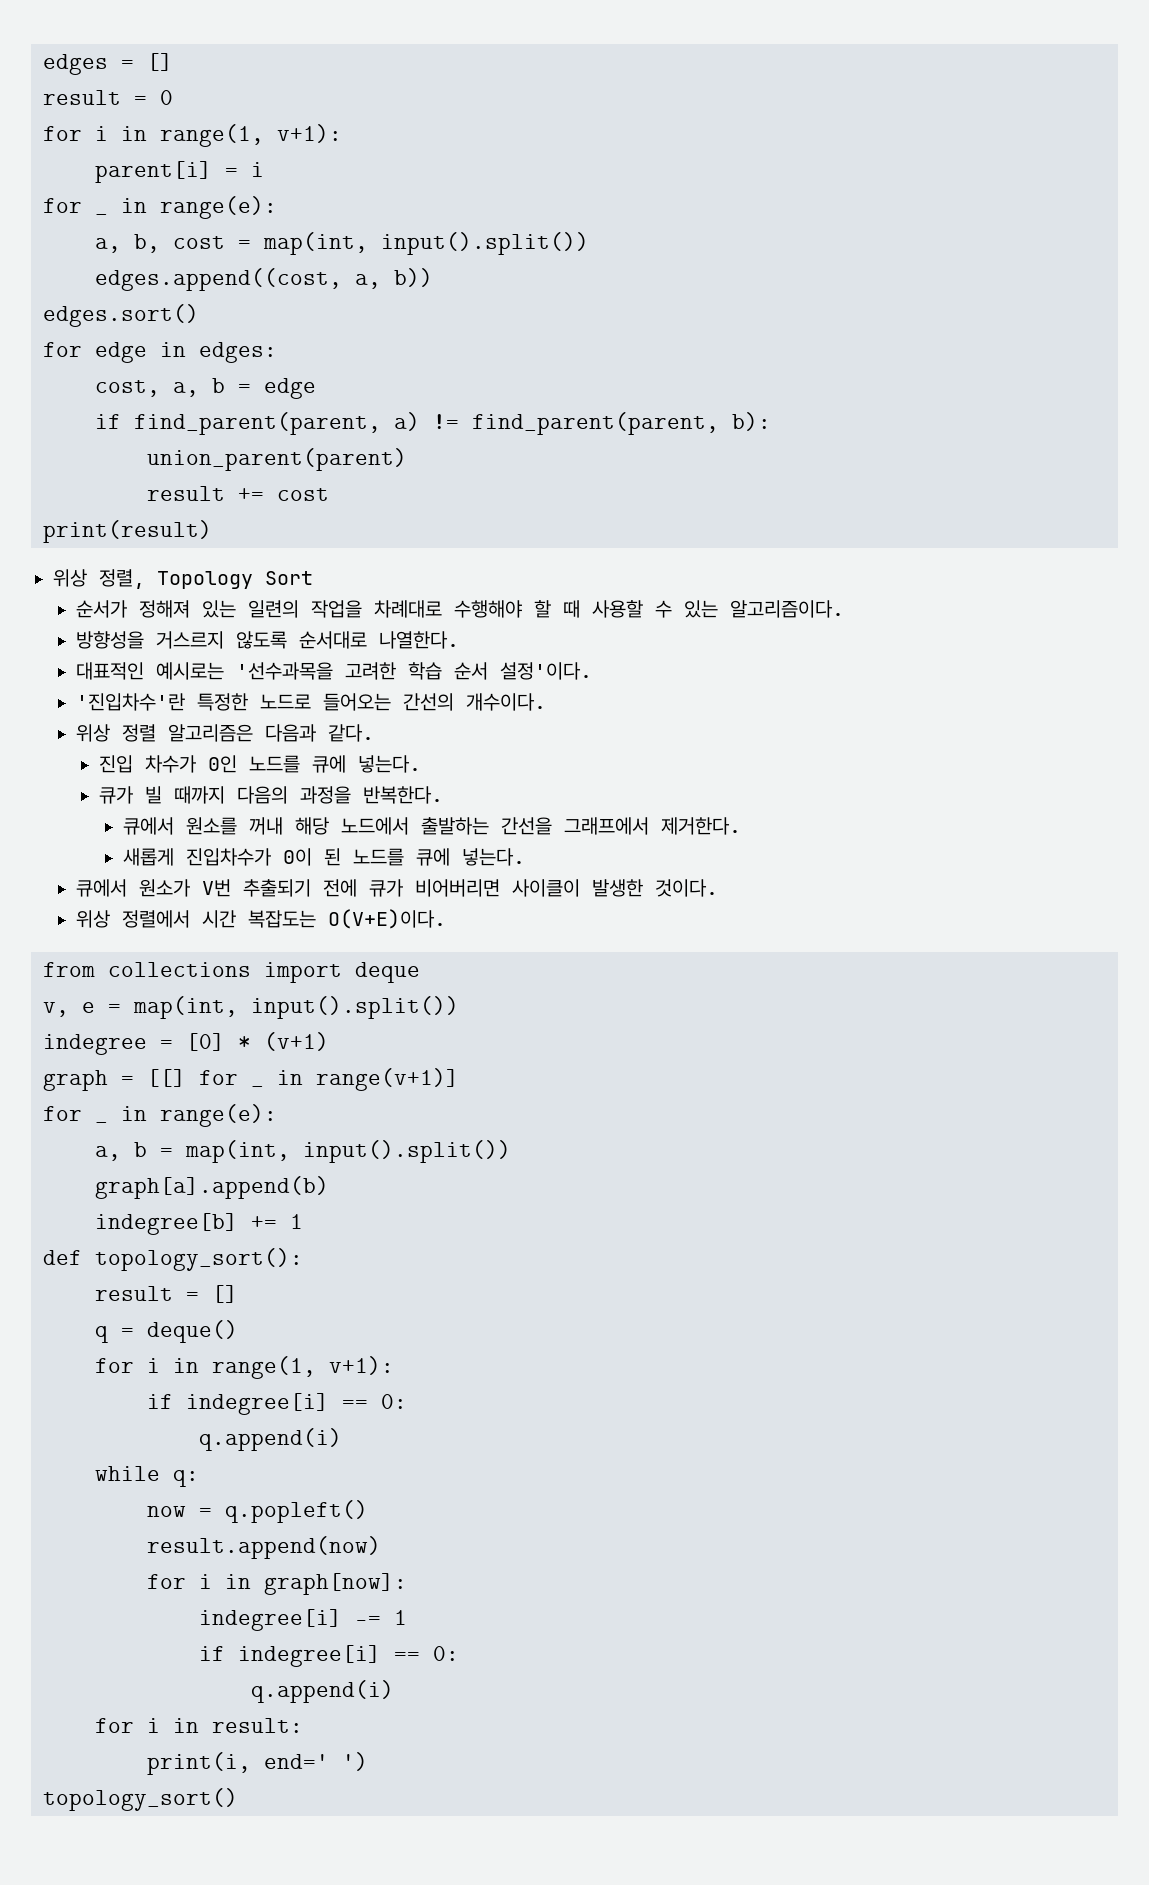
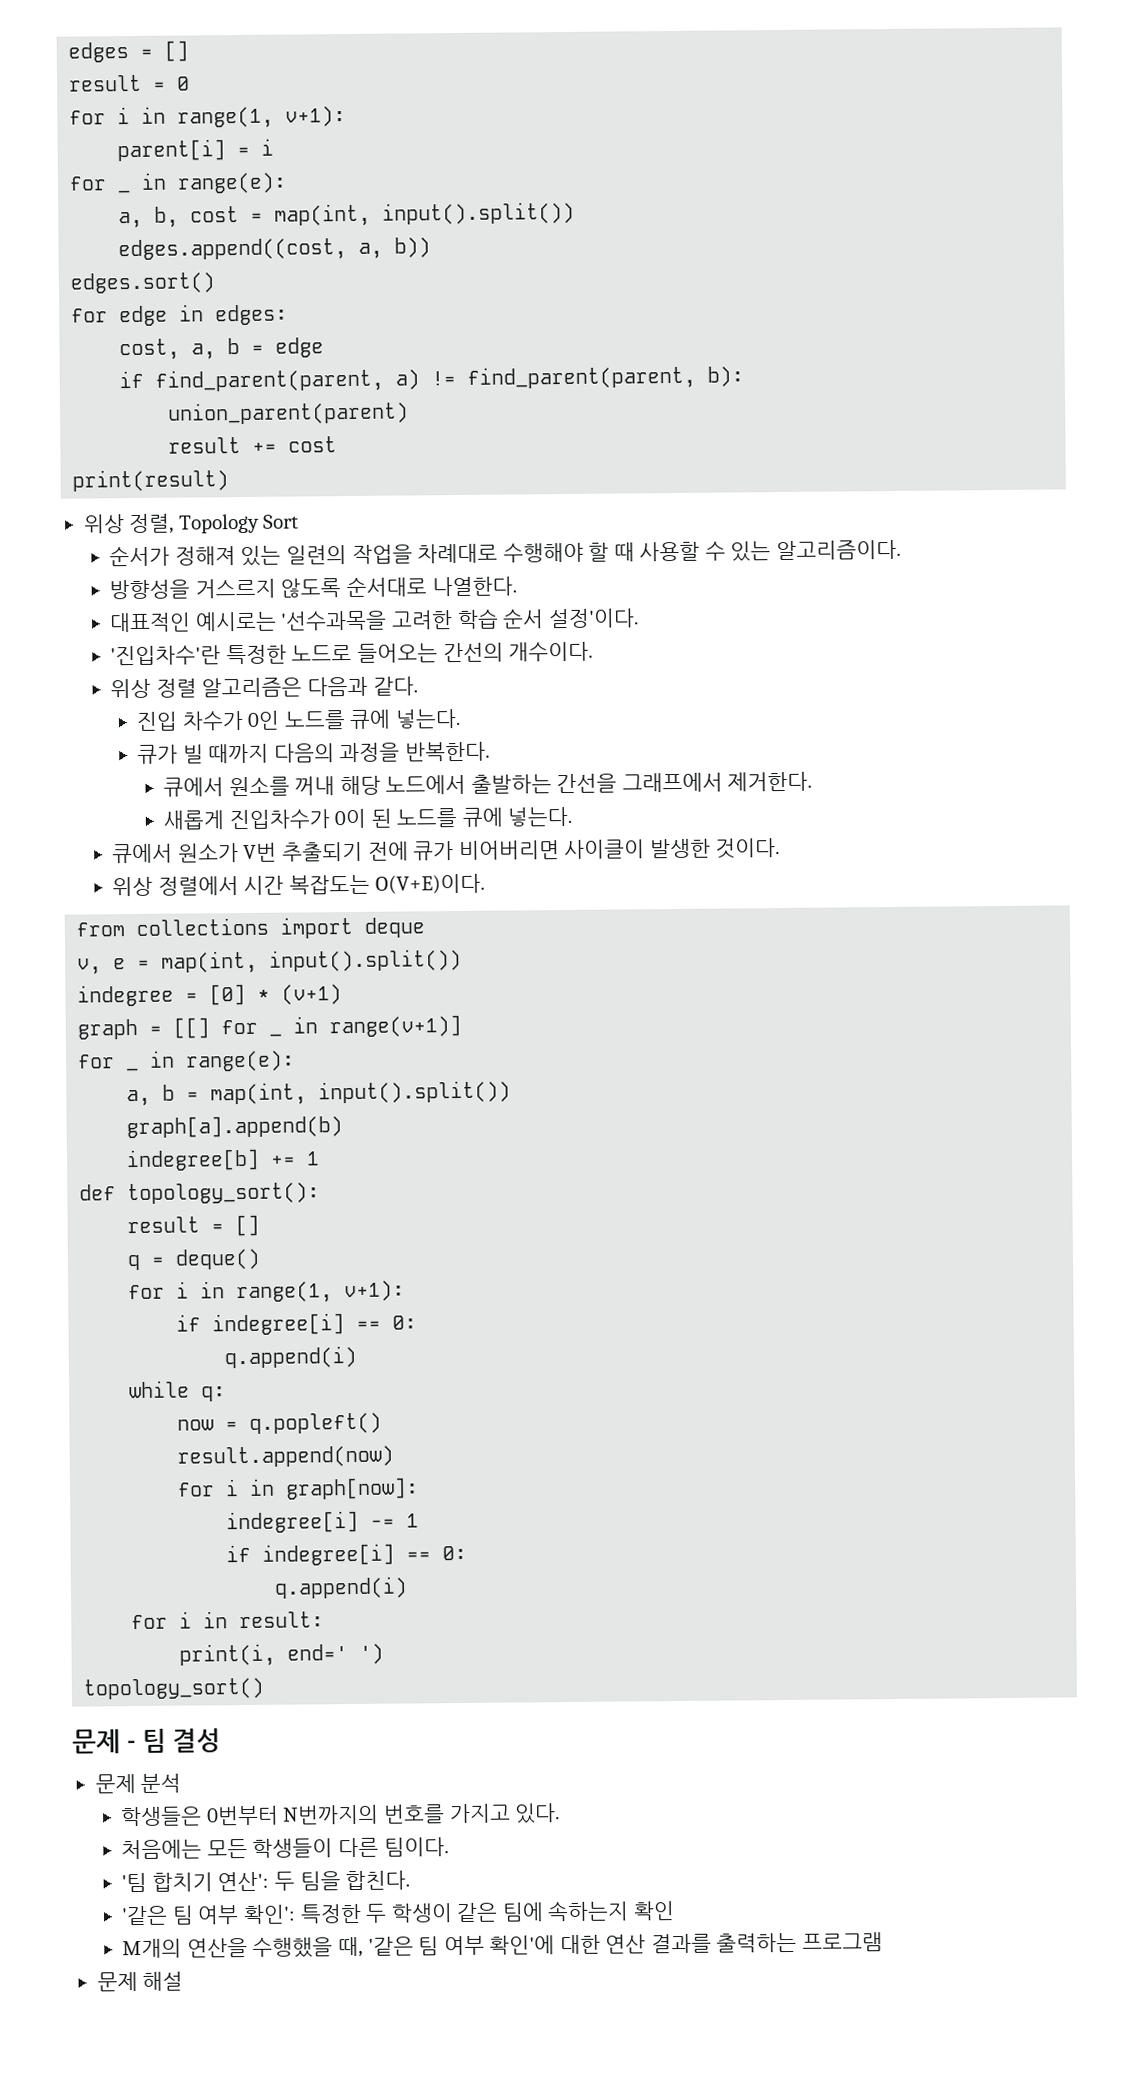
(238, 1799) none -> [72,1728,222,1754] [94,1773,182,1794] [120,1803,561,1827] [121,1837,449,1860] [121,1870,411,1893] [121,1900,675,1926] [122,1932,883,1959] [96,1971,184,1992] // 문제 - 팀 결성 // 문제 분석 // 학생들은 0번부터 N번까지의 번호를 가지고 있다. // 처음에는 모든 학생들이 다른 팀이다. // '팀 합치기 연산': 두 팀을 합친다. // '같은 팀 여부 확인': 특정한 두 학생이 같은 팀에 속하는지 확인 // M개의 연산을 수행했을 때, '같은 팀 여부 확인'에 대한 연산 결과를 출력하는 프로그램 // 문제 해설

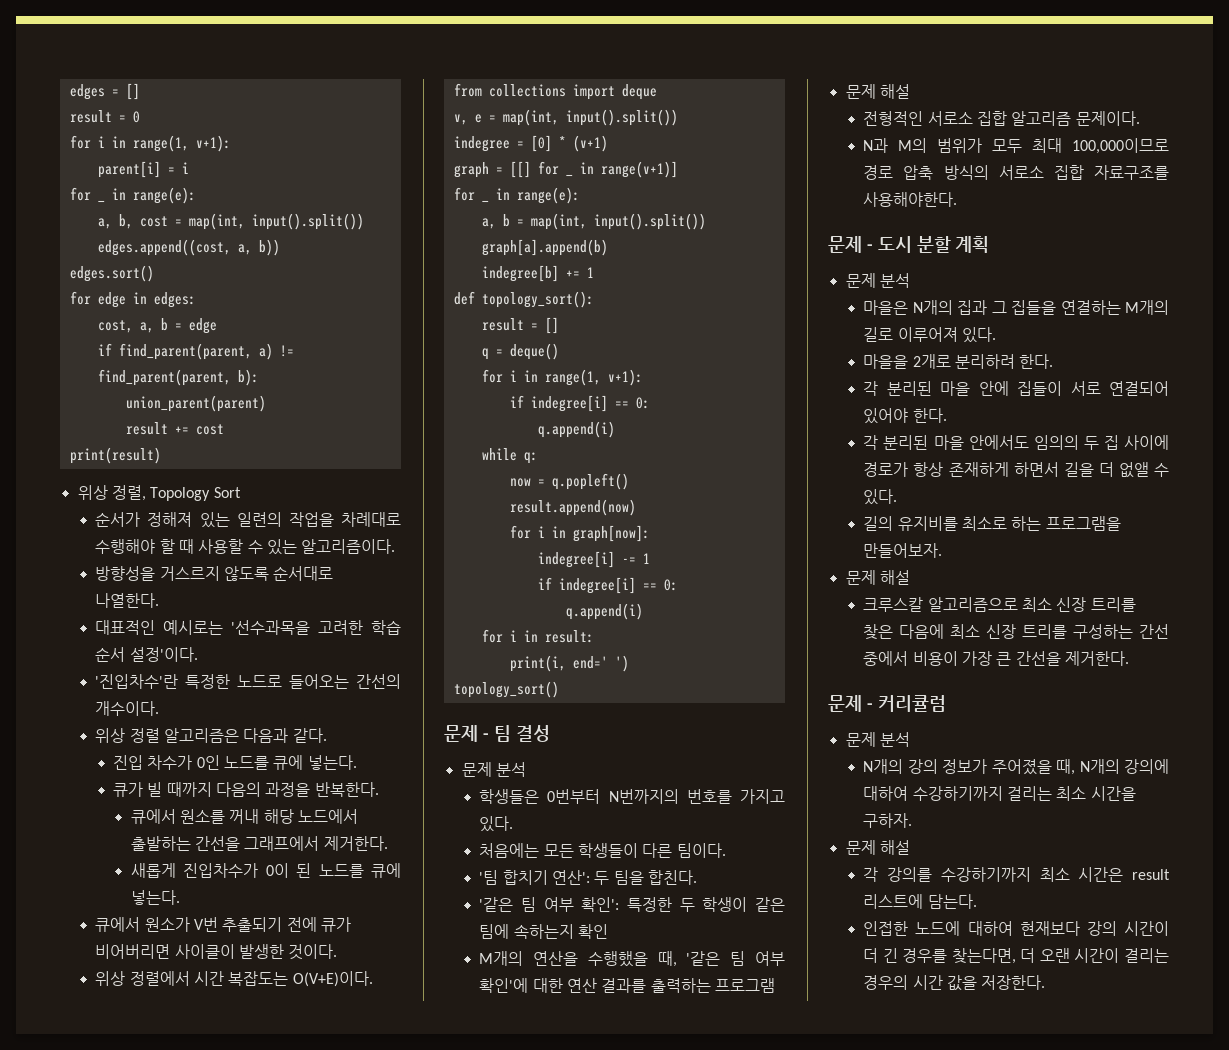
(184, 1981) none -> [863,111,1140,126] [863,138,1169,154] [863,165,1169,180] [863,192,958,207] [828,236,990,253] [845,273,910,288] [863,300,1169,315] [863,327,996,343] [863,354,1054,369] [863,381,1169,396] [863,408,947,424] [863,435,1169,450] [863,462,1169,478] [863,489,898,505] [863,516,1121,531] [863,543,943,558] [845,570,910,585] [863,597,1136,612] [863,624,1169,640] [863,651,1129,666] [828,695,946,712] [845,732,910,747] [863,759,1169,775] [863,786,1136,801] [863,813,913,828] [845,840,910,855] [863,867,1170,882] [863,894,977,909] [863,921,1169,936] [863,948,1169,964] [863,975,1046,991] // 전형적인 서로소 집합 알고리즘 문제이다. // N과 M의 범위가 모두 최대 100,000이므로 경로 압축 방식의 서로소 집합 자료구조를 사용해야한다. // 문제 - 도시 분할 계획 // 문제 분석 // 마을은 N개의 집과 그 집들을 연결하는 M개의 길로 이루어져 있다. // 마을을 2개로 분리하려 한다. // 각 분리된 마을 안에 집들이 서로 연결되어 있어야 한다. // 각 분리된 마을 안에서도 임의의 두 집 사이에 경로가 항상 존재하게 하면서 길을 더 없앨 수 있다. // 길의 유지비를 최소로 하는 프로그램을 만들어보자. // 문제 해설 // 크루스칼 알고리즘으로 최소 신장 트리를 찾은 다음에 최소 신장 트리를 구성하는 간선 중에서 비용이 가장 큰 간선을 제거한다. // 문제 - 커리큘럼 // 문제 분석 // N개의 강의 정보가 주어졌을 때, N개의 강의에 대하여 수강하기까지 걸리는 최소 시간을 구하자. // 문제 해설 // 각 강의를 수강하기까지 최소 시간은 result 리스트에 담는다. // 인접한 노드에 대하여 현재보다 강의 시간이 더 긴 경우를 찾는다면, 더 오랜 시간이 결리는 경우의 시간 값을 저장한다.

